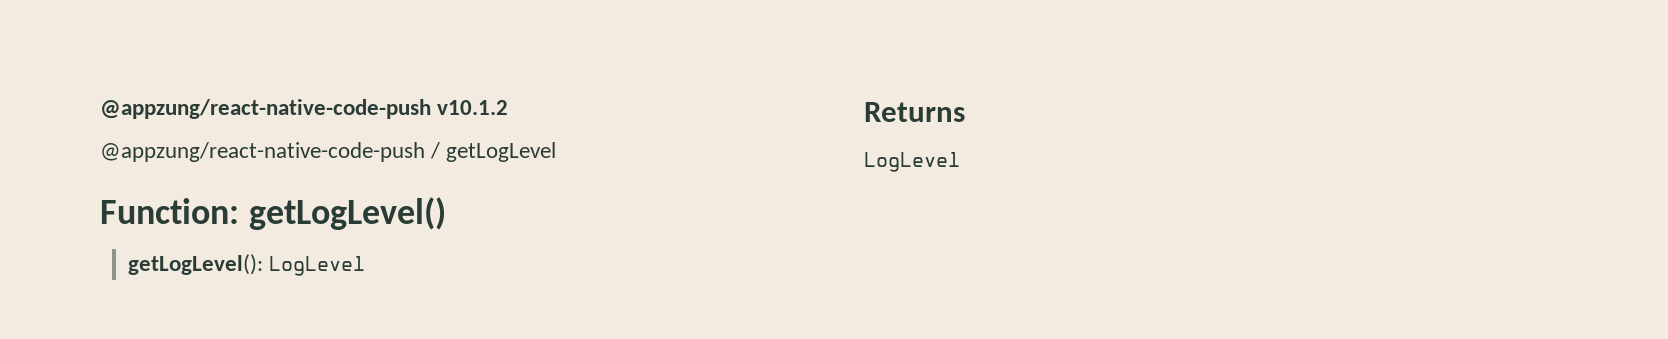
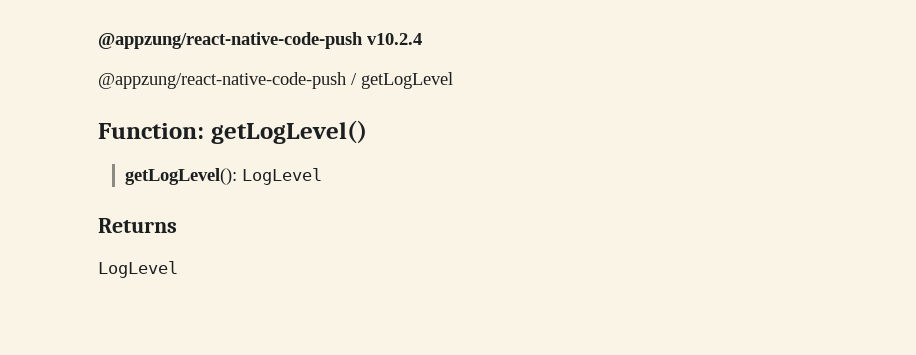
[100,99,509,119] @appzung/react-native-code-push v10.1.2 -> [98,32,422,49] @appzung/react-native-code-push v10.2.4

